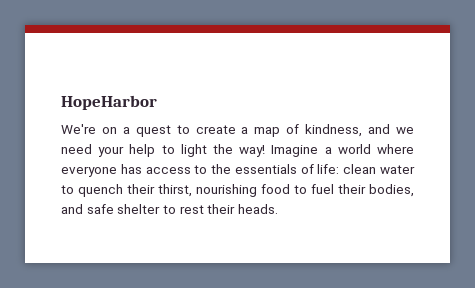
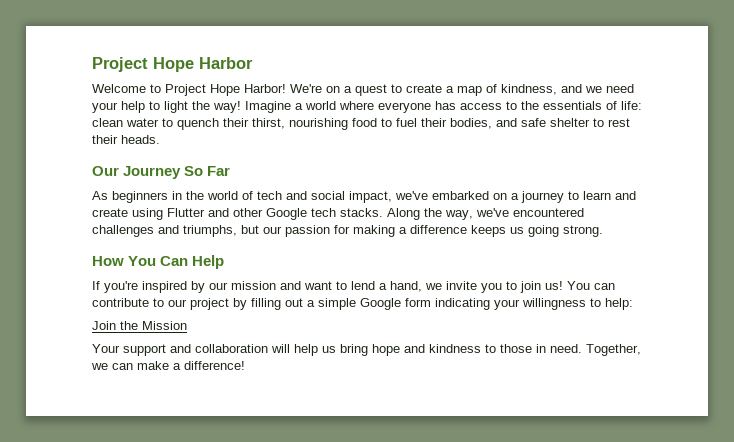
[61,95,157,110] HopeHarbor // -> [92,57,253,72] [92,84,286,96] Project Hope Harbor // Welcome to Project Hope Harbor!
(278, 209) none -> [92,166,231,179] [92,191,636,203] [92,208,584,220] [92,225,603,237] [92,255,225,269] [92,281,615,293] [92,298,633,310] [92,321,187,330] [92,344,641,356] [91,361,245,370] // Our Journey So Far // As beginners in the world of tech and social impact, we've embarked on a journey to learn and create using Flutter and other Google tech stacks. Along the way, we've encountered challenges and triumphs, but our passion for making a difference keeps us going strong. // How You Can Help // If you're inspired by our mission and want to lend a hand, we invite you to join us! You can contribute to our project by filling out a simple Google form indicating your willingness to help: // Join the Mission // Your support and collaboration will help us bring hope and kindness to those in need. Together, we can make a difference!

